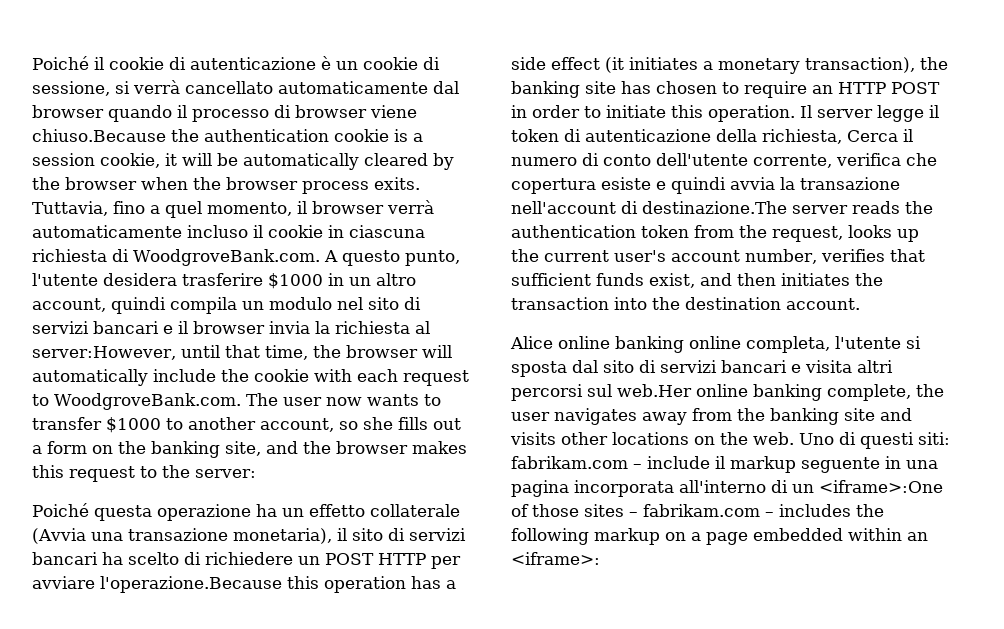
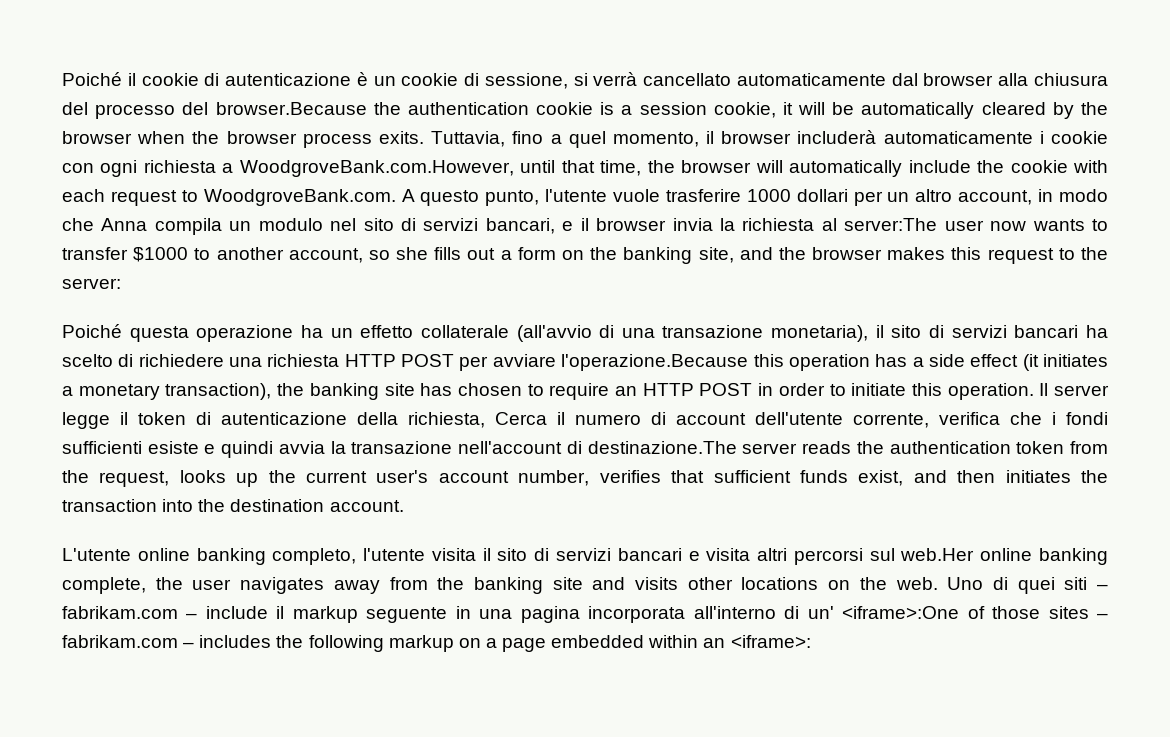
[108,105,417,122] [32,129,166,142] quando il processo di browser viene chiuso.Because -> [998,73,1108,86] [62,102,367,119] alla chiusura del processo del browser.Because
[387,200,434,214] [32,225,425,238] [32,249,460,266] [32,273,416,289] [32,297,421,314] [32,321,430,334] [32,346,176,360] verrà automaticamente incluso il cookie in ciascuna richiesta di WoodgroveBank.com. A questo punto, l'utente desidera trasferire $1000 in un altro account, quindi compila un modulo nel sito di servizi bancari e il browser invia la richiesta al server:However, -> [797,130,1108,144] [62,160,514,177] includerà automaticamente i cookie con ogni richiesta a WoodgroveBank.com.However,
[245,393,278,406] The -> [401,189,1108,206] [62,218,938,235] A questo punto, l'utente vuole trasferire 1000 dollari per un altro account, in modo che Anna compila un modulo nel sito di servizi bancari, e il browser invia la richiesta al server:The
[32,528,86,544] (Avvia -> [516,325,615,342] (all'avvio di
[298,553,426,565] un POST HTTP -> [229,354,455,367] una richiesta HTTP POST
[603,154,651,166] conto -> [676,413,746,425] account
[511,178,596,194] copertura -> [1052,412,1108,425] [62,441,142,454] i fondi sufficienti
[510,336,921,353] [511,360,598,377] Alice online banking online completa, l'utente si sposta dal -> [62,548,491,565] L'utente online banking completo, l'utente visita il
[860,432,950,449] questi siti: -> [1017,577,1109,594] quei siti –
[792,484,814,493] un -> [807,606,834,619] un'

